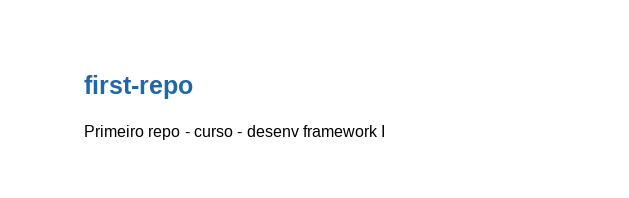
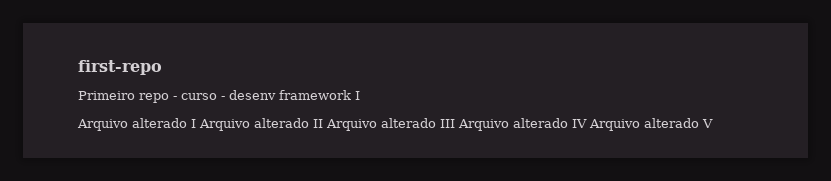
(386, 131) none -> [77,118,713,131] // Arquivo alterado I Arquivo alterado II Arquivo alterado III Arquivo alterado IV Arquivo alterado V

